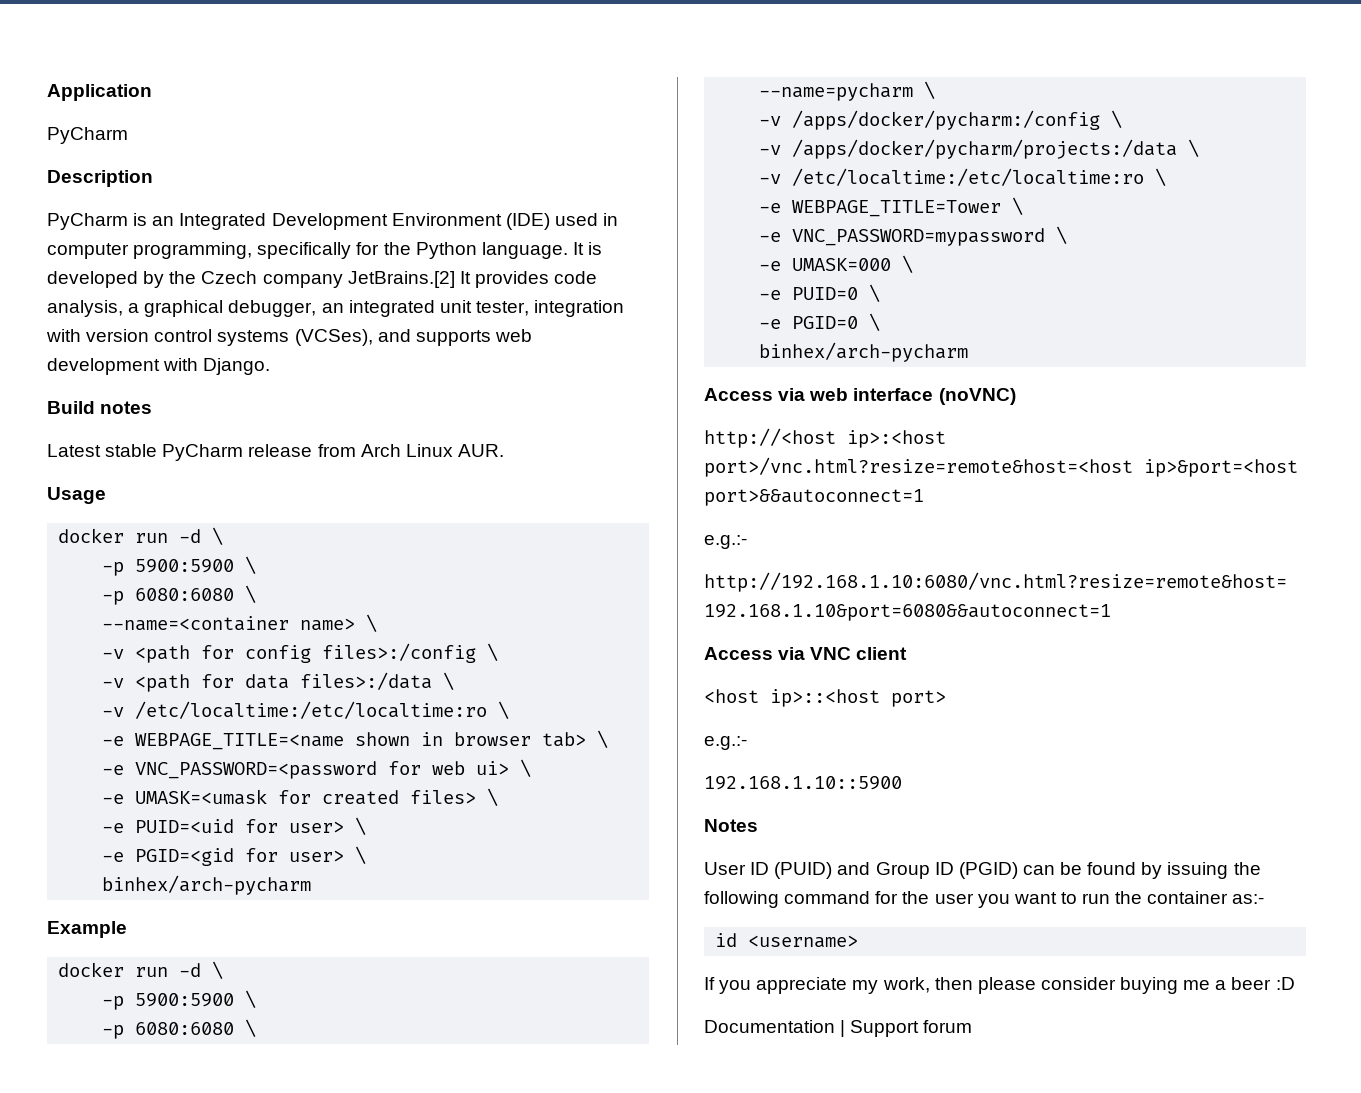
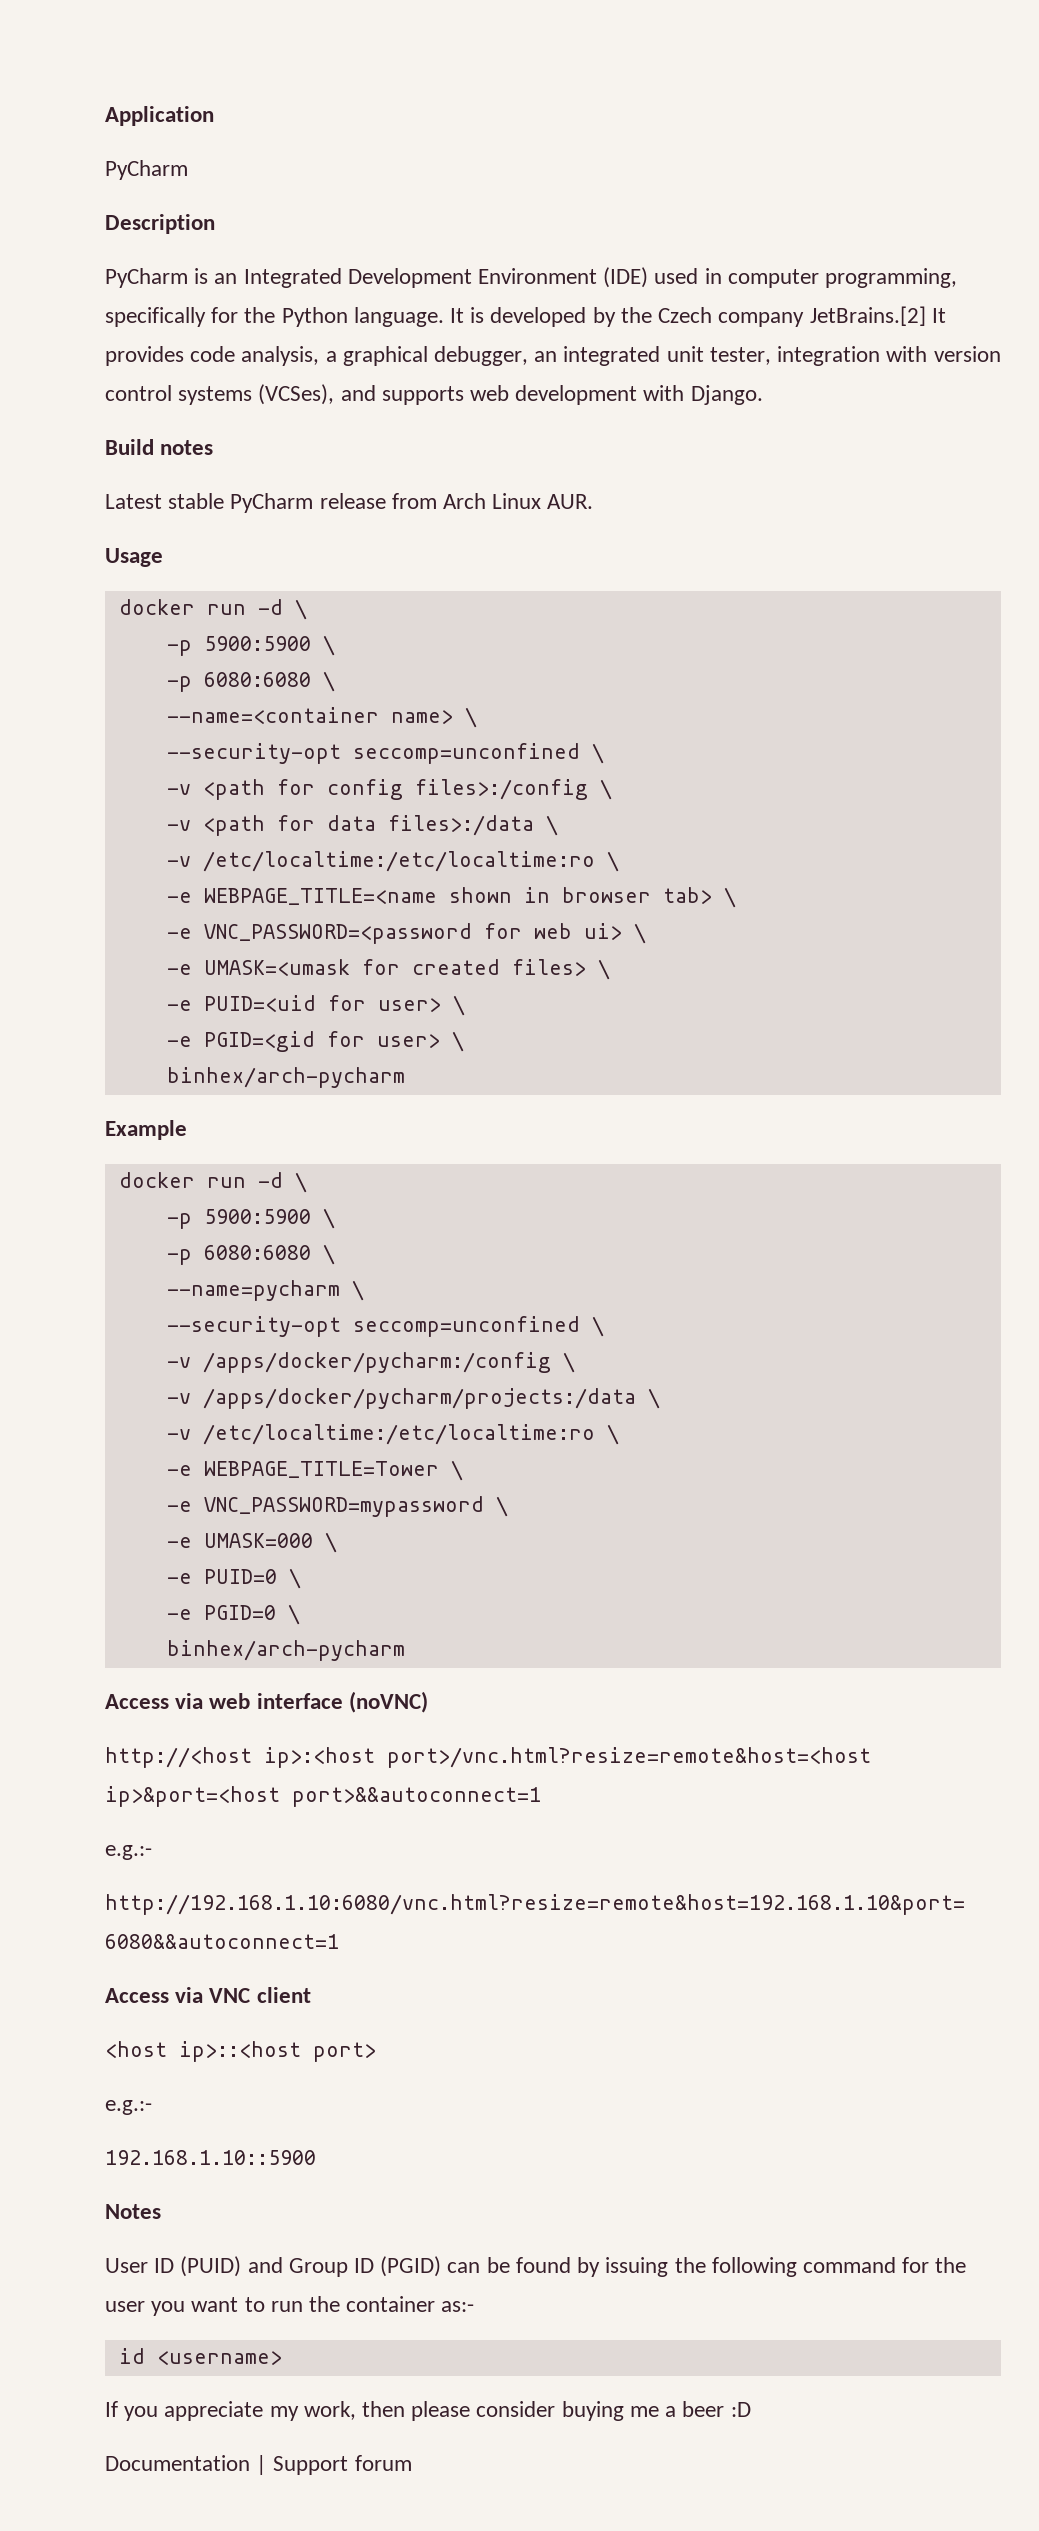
(378, 623) none -> [166,743,604,764] // --security-opt seccomp=unconfined \
(936, 90) none -> [166,1316,604,1337] // --security-opt seccomp=unconfined \

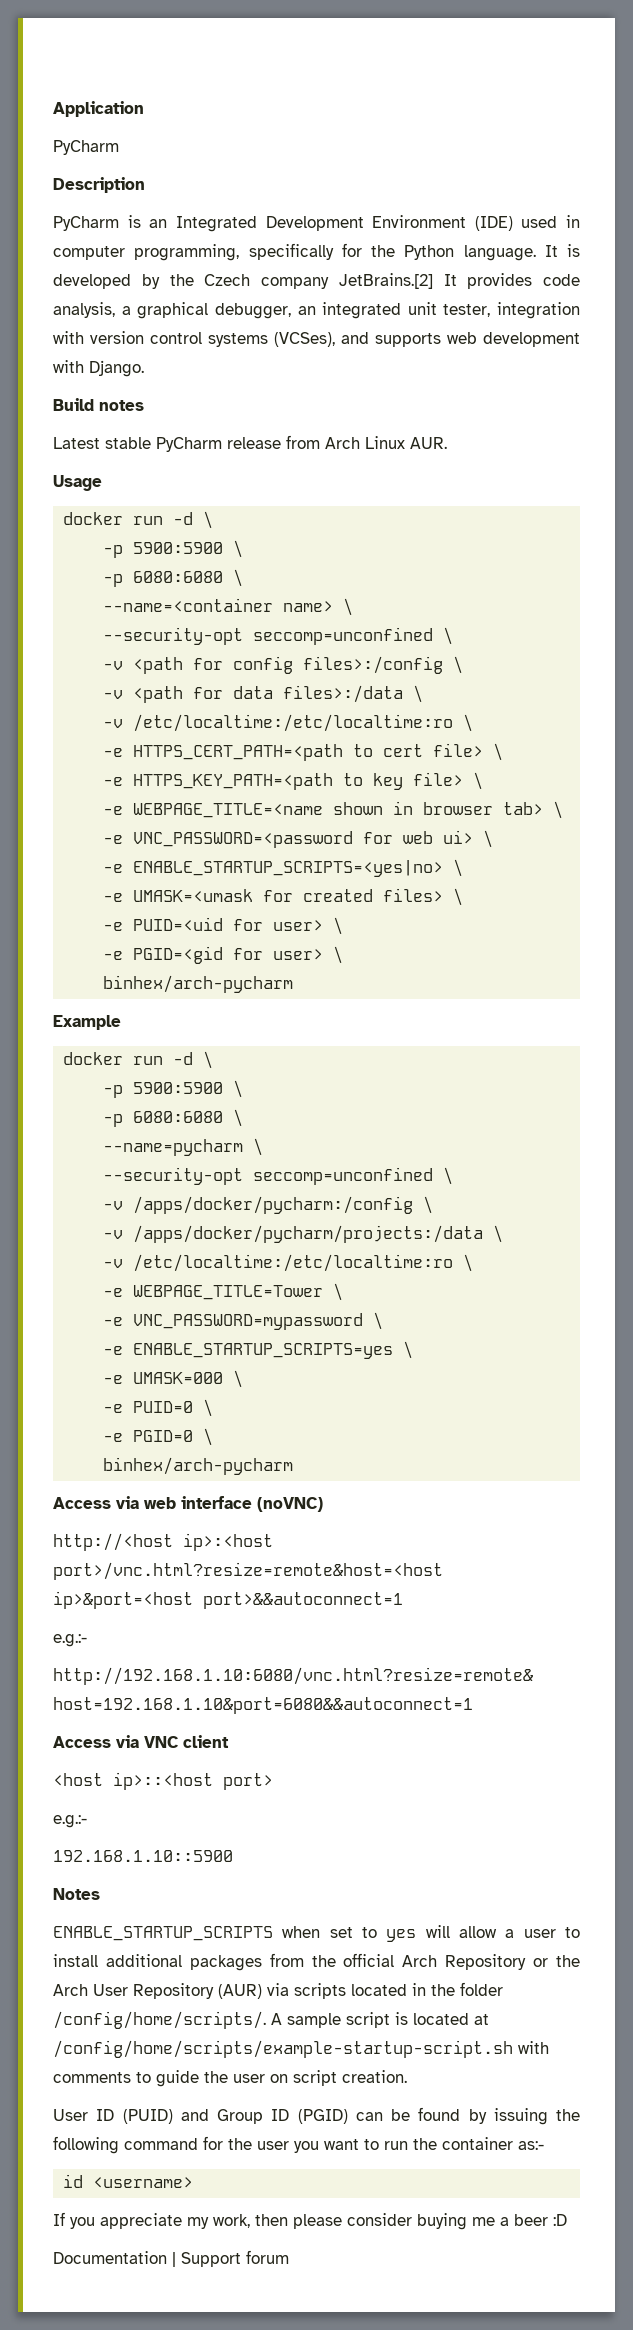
(619, 861) none -> [103,743,504,761] [103,772,484,790] // -e HTTPS_CERT_PATH=<path to cert file> \ // -e HTTPS_KEY_PATH=<path to key file> \
(646, 933) none -> [103,859,464,877] // -e ENABLE_STARTUP_SCRIPTS=<yes|no> \
(508, 1506) none -> [103,1341,414,1359] // -e ENABLE_STARTUP_SCRIPTS=yes \
(161, 2211) none -> [53,1925,580,1942] [53,1953,581,1971] [53,1982,503,1999] [53,2011,489,2029] [53,2040,549,2058] [53,2070,407,2087] // ENABLE_STARTUP_SCRIPTS when set to yes will allow a user to install additional packages from the official Arch Repository or the Arch User Repository (AUR) via scripts located in the folder /config/home/scripts/. A sample script is located at /config/home/scripts/example-startup-script.sh with comments to guide the user on script creation.

